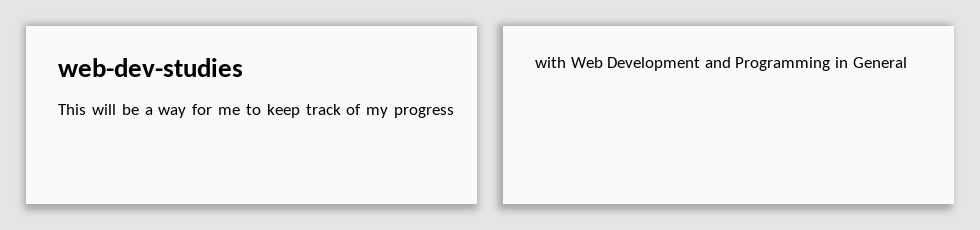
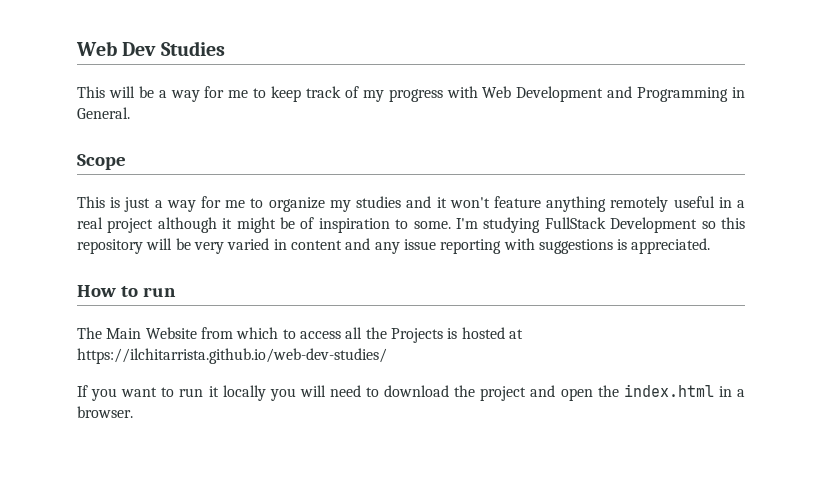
[58,58,243,77] web-dev-studies -> [76,41,225,56] Web Dev Studies
[852,57,907,68] General -> [77,107,130,119] [77,154,126,170] [77,196,745,212] [77,217,745,233] [77,238,711,254] [77,285,176,297] [77,327,523,343] [77,348,387,364] [77,384,745,401] [77,406,133,418] General. // Scope // This is just a way for me to organize my studies and it won't feature anything remotely useful in a real project although it might be of inspiration to some. I'm studying FullStack Development so this repository will be very varied in content and any issue reporting with suggestions is appreciated. // How to run // The Main Website from which to access all the Projects is hosted at https://ilchitarrista.github.io/web-dev-studies/ // If you want to run it locally you will need to download the project and open the index.html in a browser.

